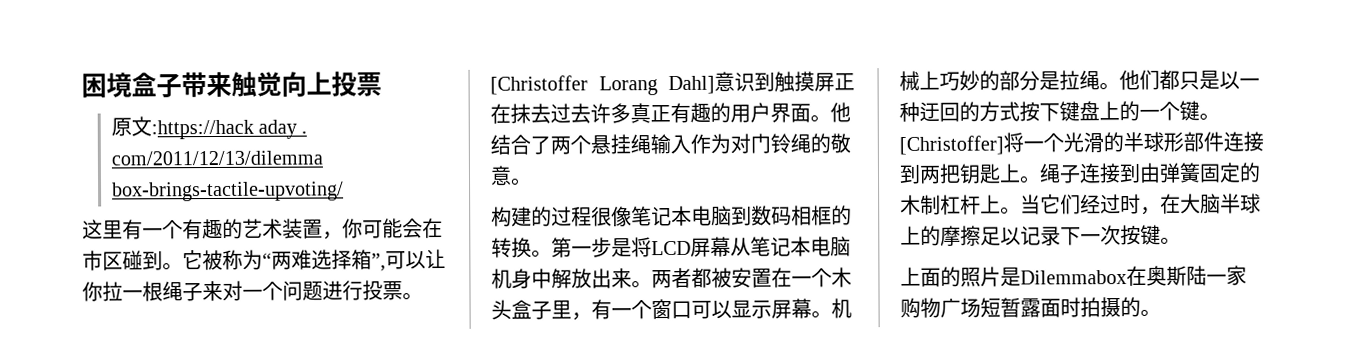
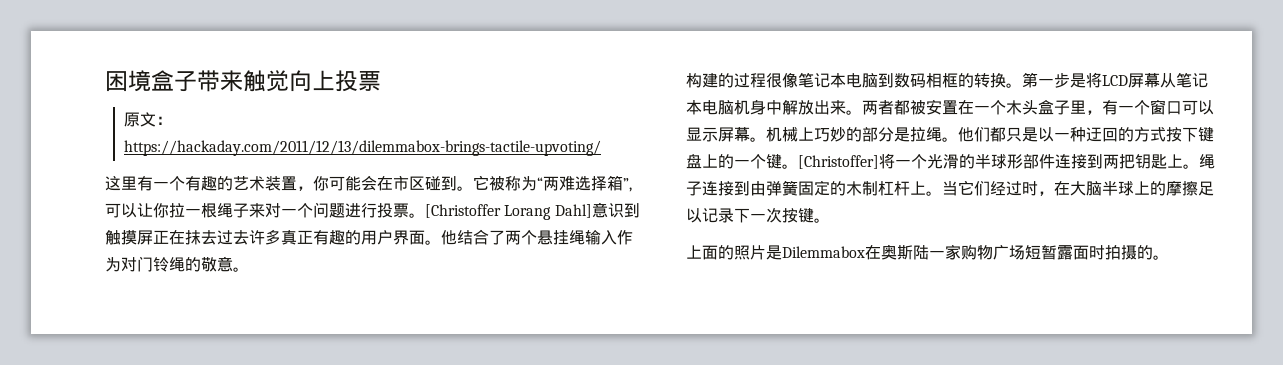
[150,119,308,140] [110,150,323,166] [111,181,344,202] :https://hack aday . com/2011/12/13/dilemma box-brings-tactile-upvoting/ -> [155,116,172,125] [123,140,601,156] ：https://hackaday.com/2011/12/13/dilemmabox-brings-tactile-upvoting/

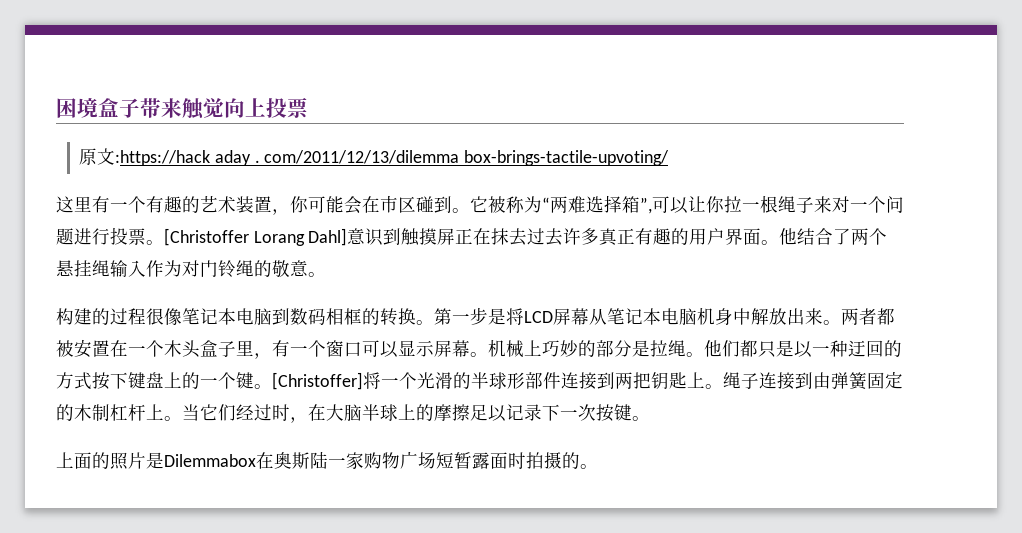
[155,116,172,125] [123,140,601,156] ：https://hackaday.com/2011/12/13/dilemmabox-brings-tactile-upvoting/ -> [115,150,670,166] :https://hack aday . com/2011/12/13/dilemma box-brings-tactile-upvoting/

